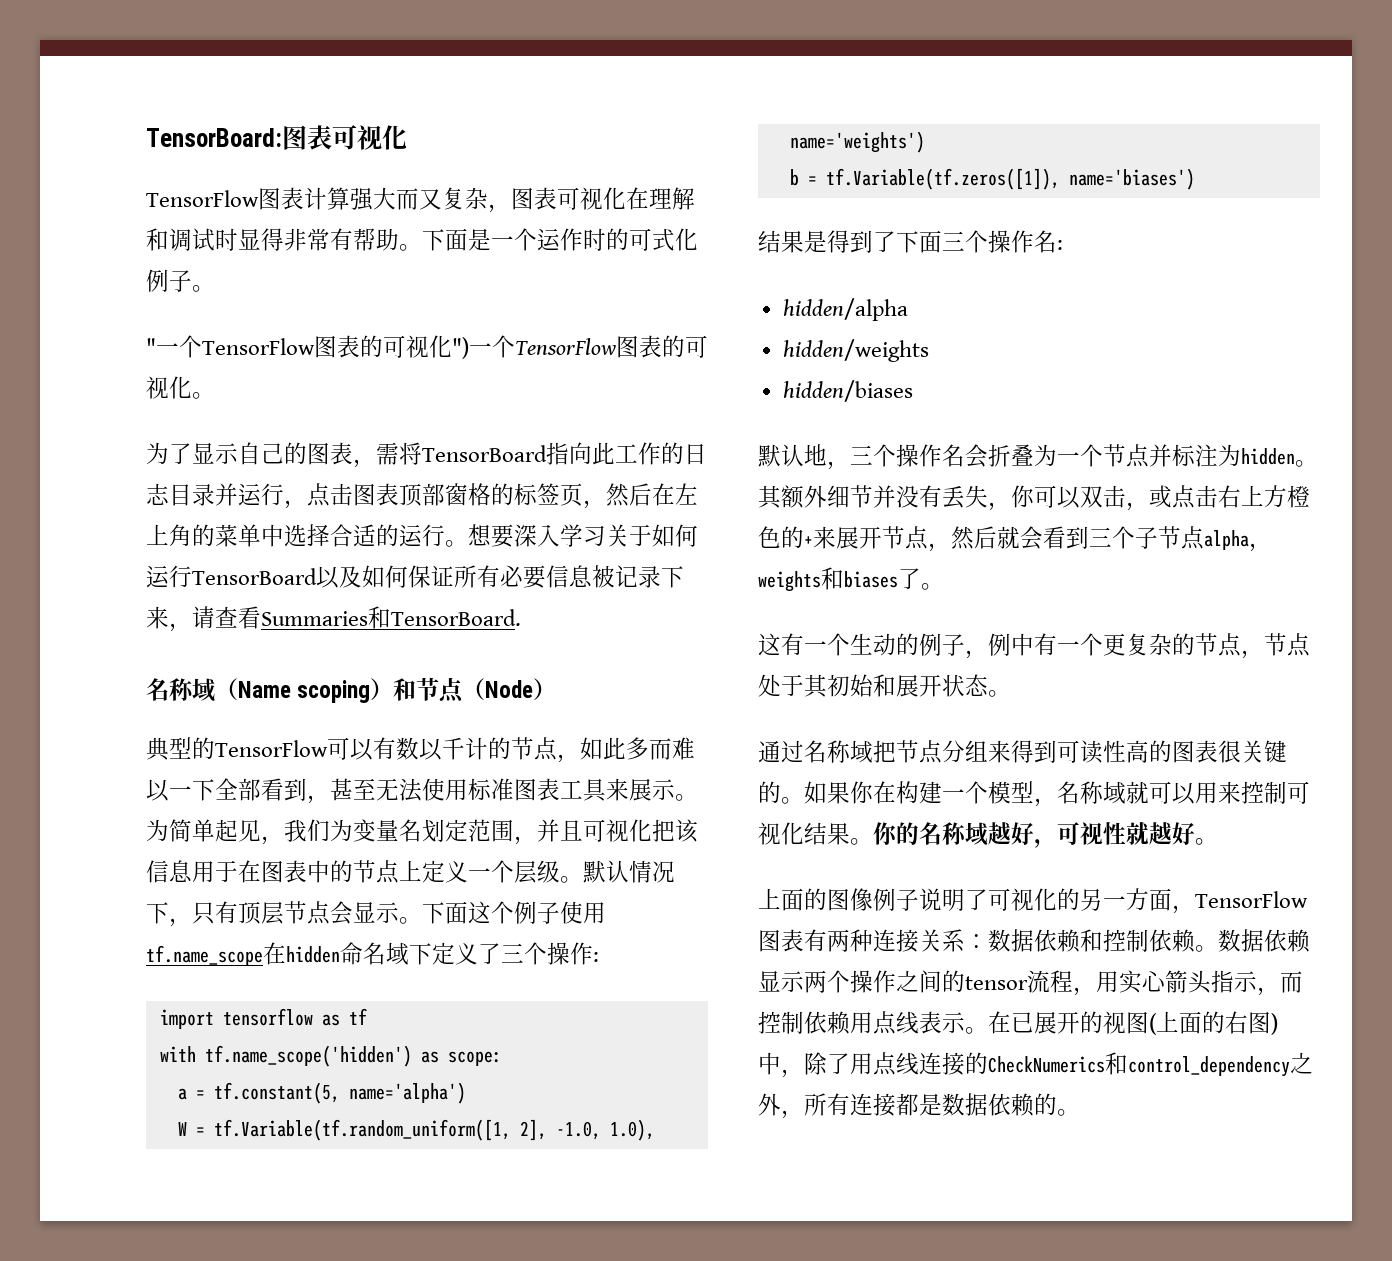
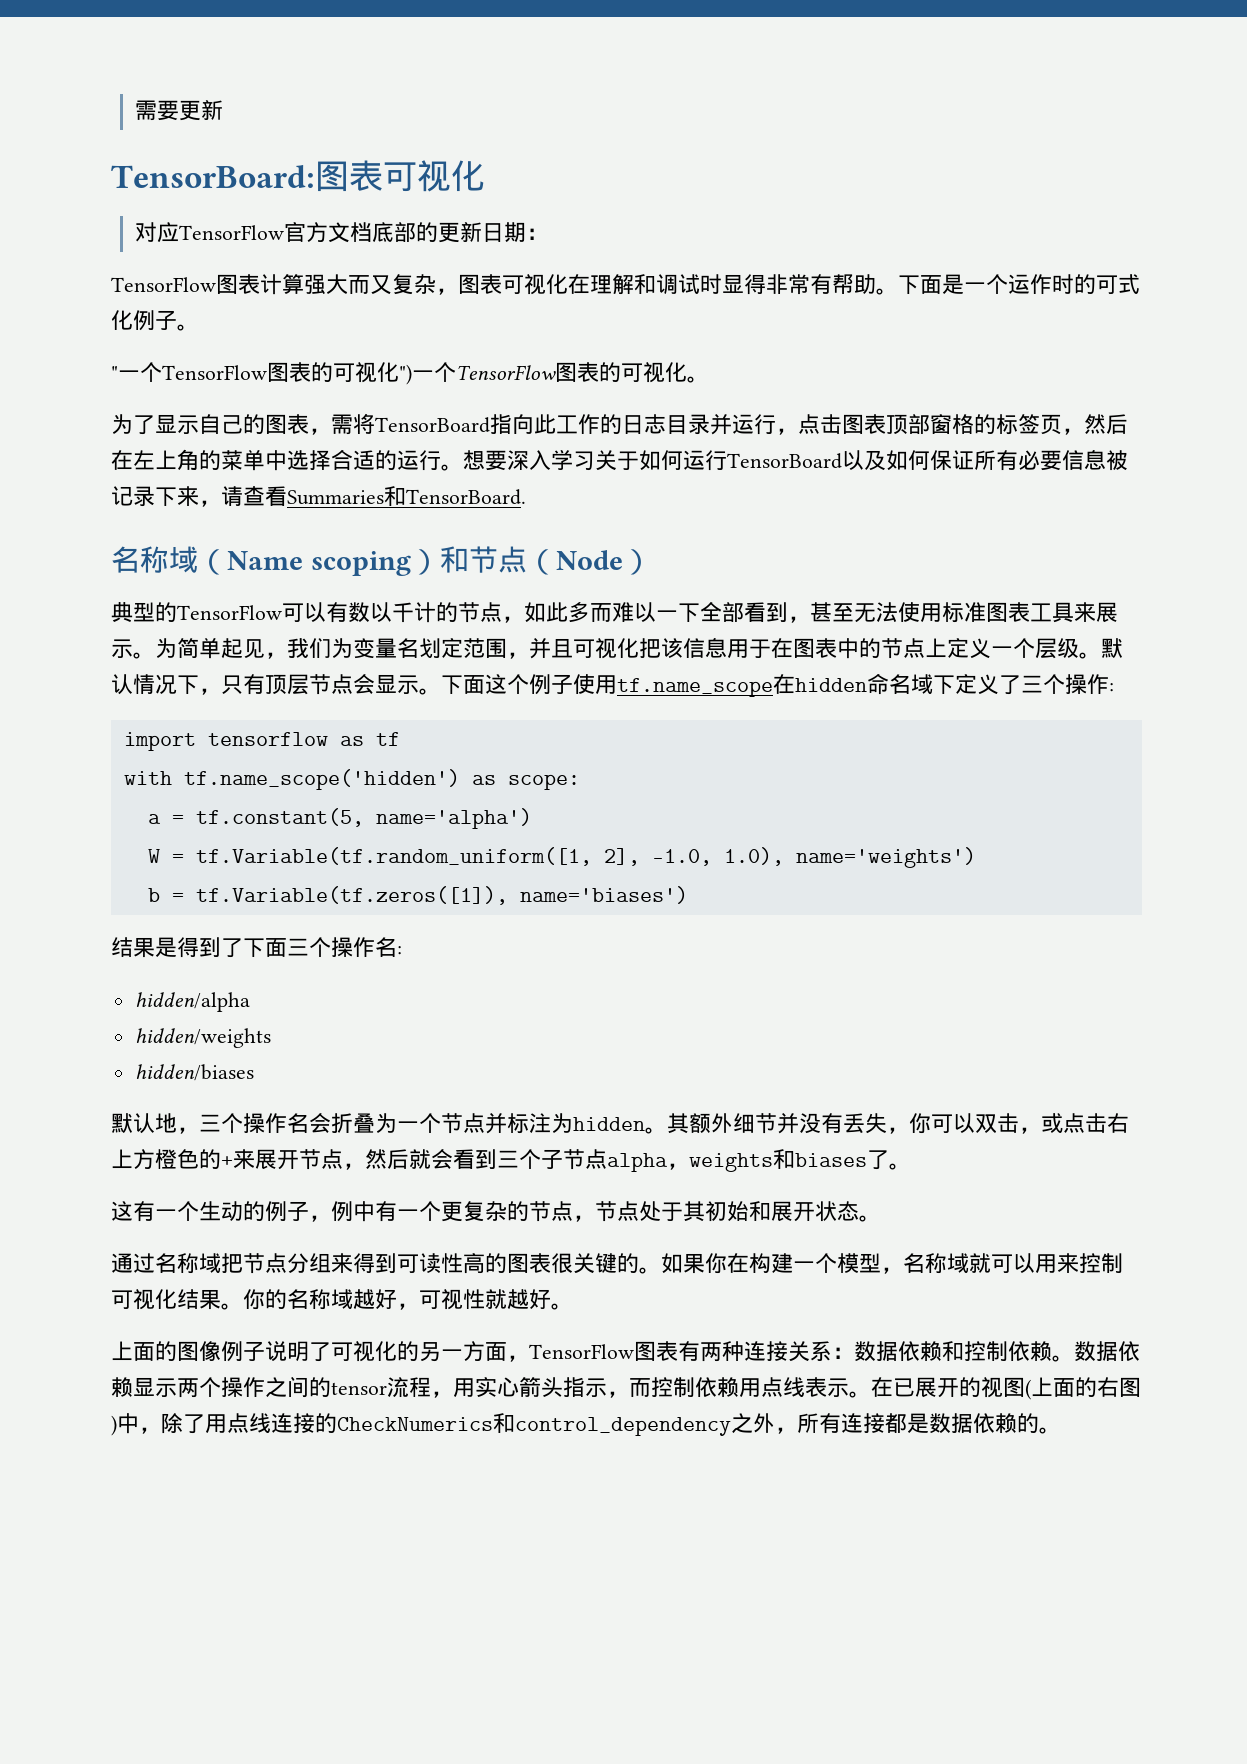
(146, 137) none -> [135,100,224,121] 需要更新 //
(407, 137) none -> [135,222,549,243] // 对应TensorFlow官方文档底部的更新日期：

